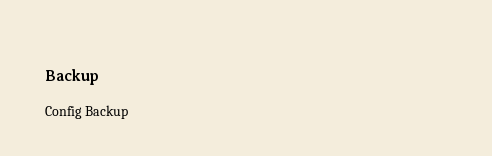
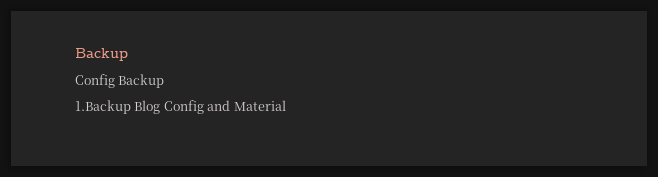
(128, 112) none -> [75,100,286,114] // 1.Backup Blog Config and Material

